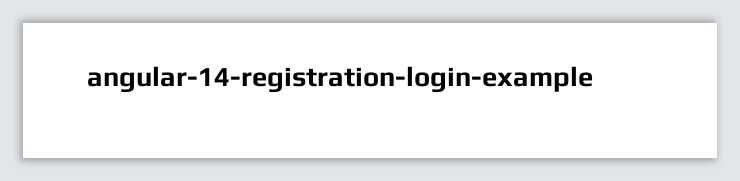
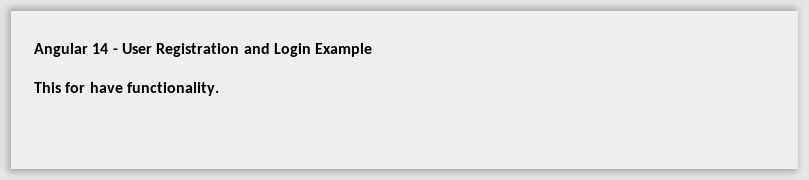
[87,66,593,93] angular-14-registration-login-example -> [34,43,373,57] [34,82,219,96] Angular 14 - User Registration and Login Example // This for have functionality.

